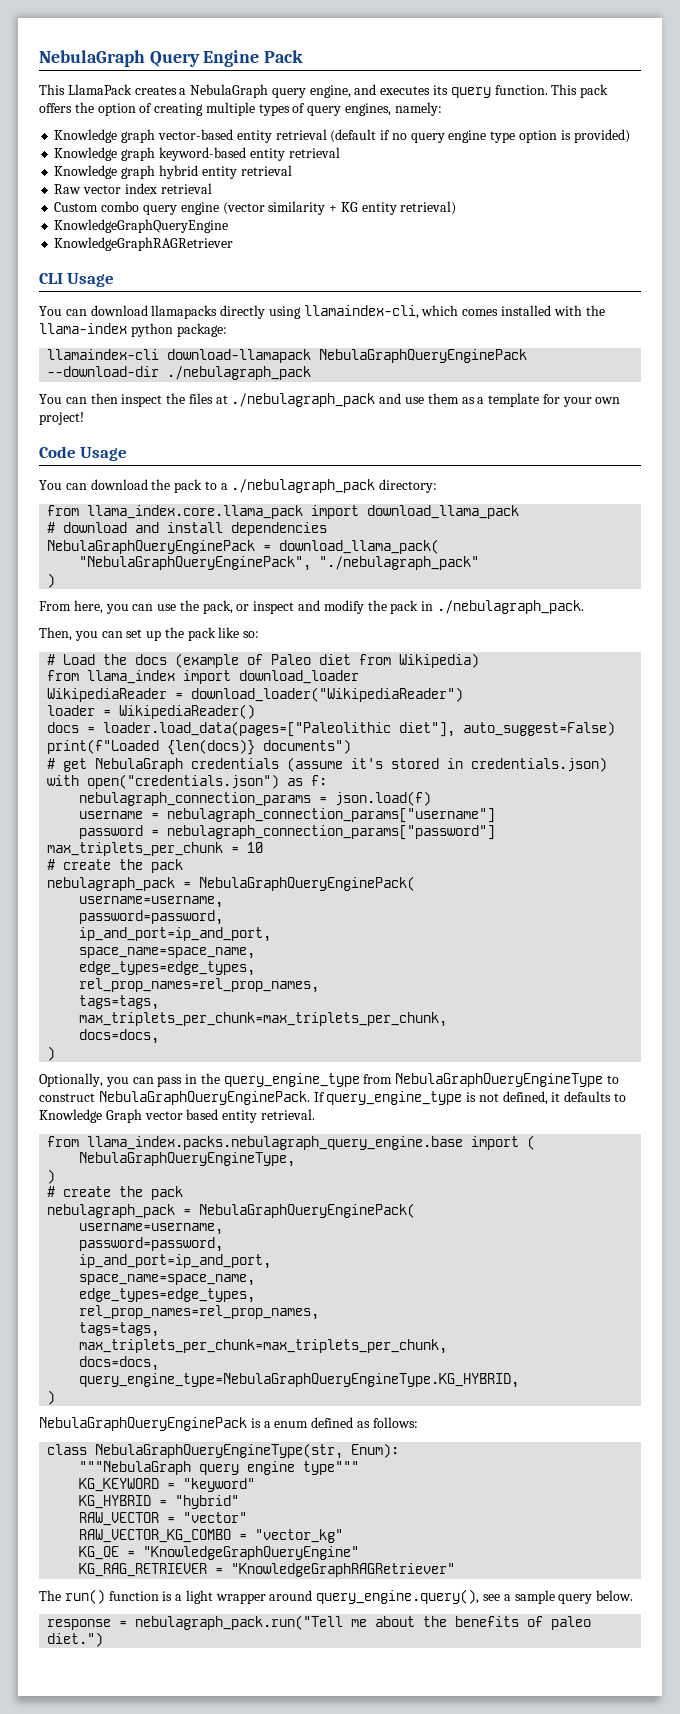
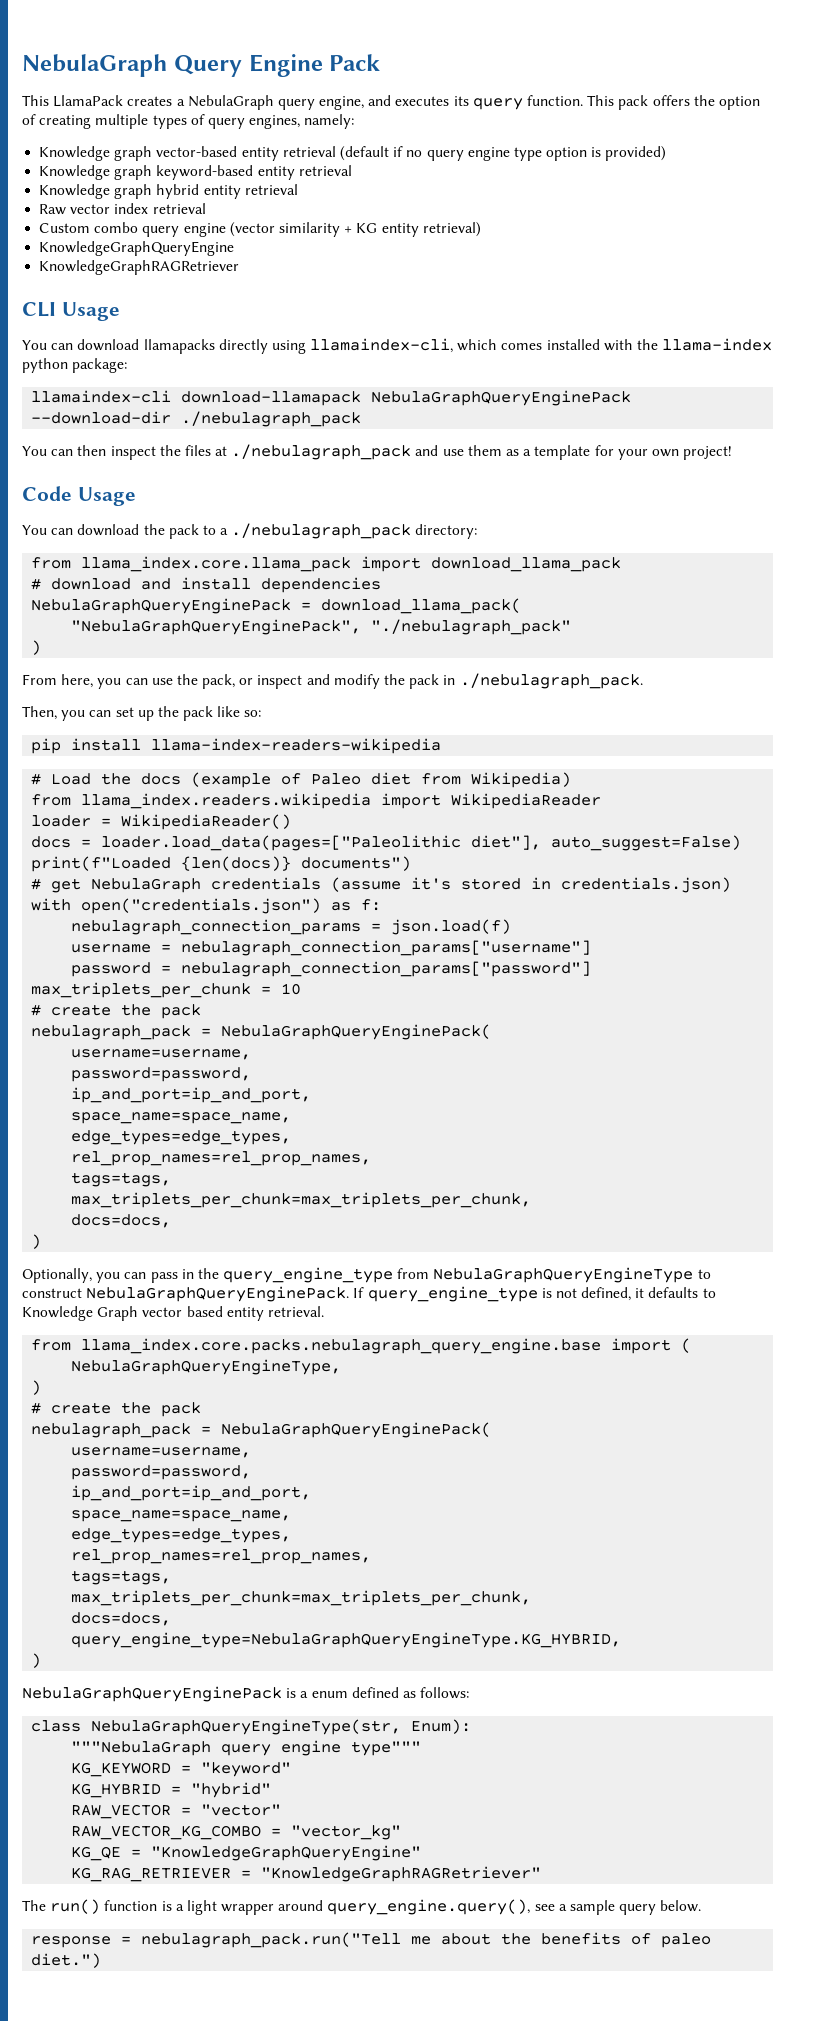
(260, 634) none -> [31,738,442,754] // pip install llama-index-readers-wikipedia
[87,670,360,684] llama_index import download_loader // -> [81,793,442,809] llama_index.readers.wikipedia import
[175,687,464,702] = download_loader("WikipediaReader") -> (602, 801) none
[87,1136,464,1150] llama_index.packs.nebulagraph_query_engine.base -> [81,1338,602,1354] llama_index.core.packs.nebulagraph_query_engine.base

